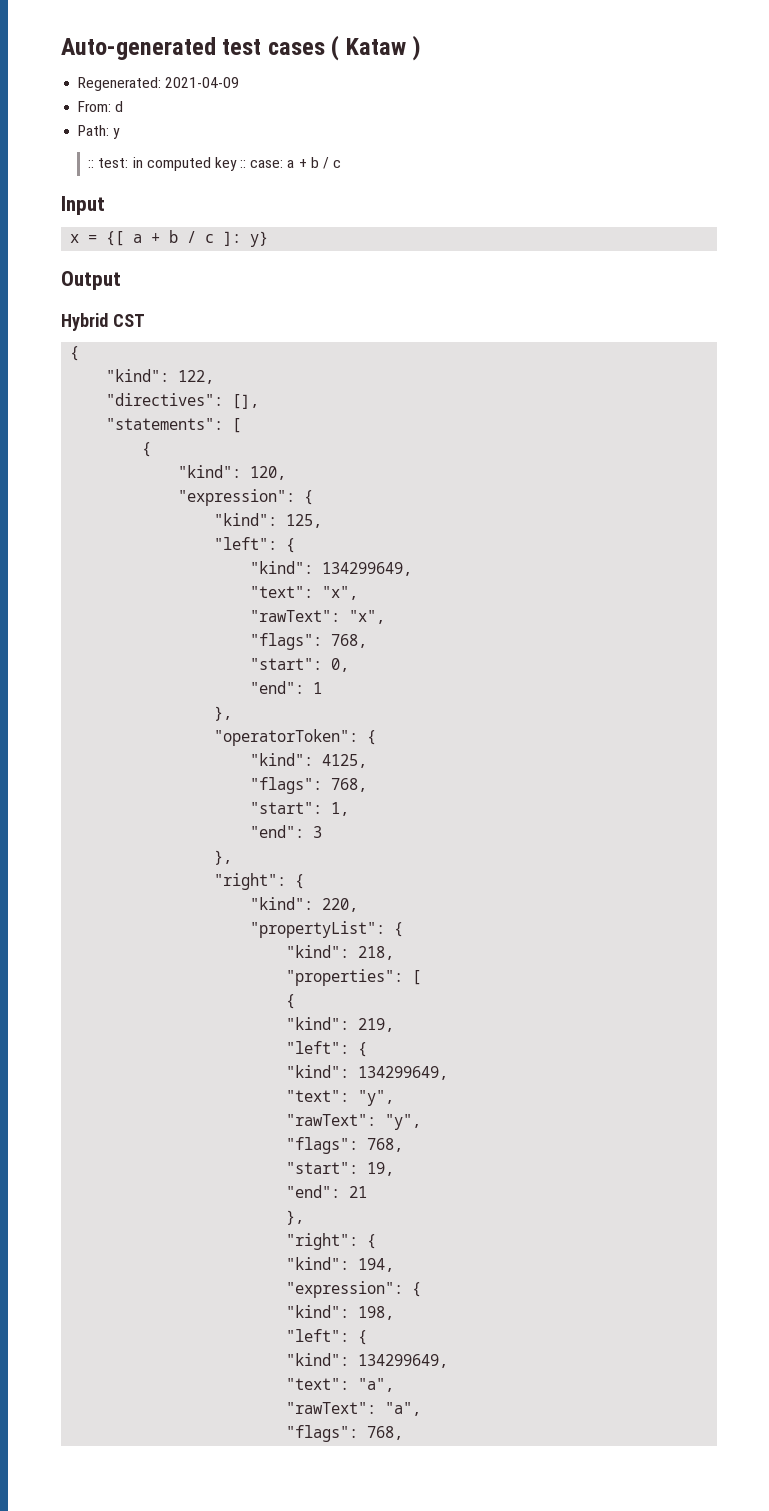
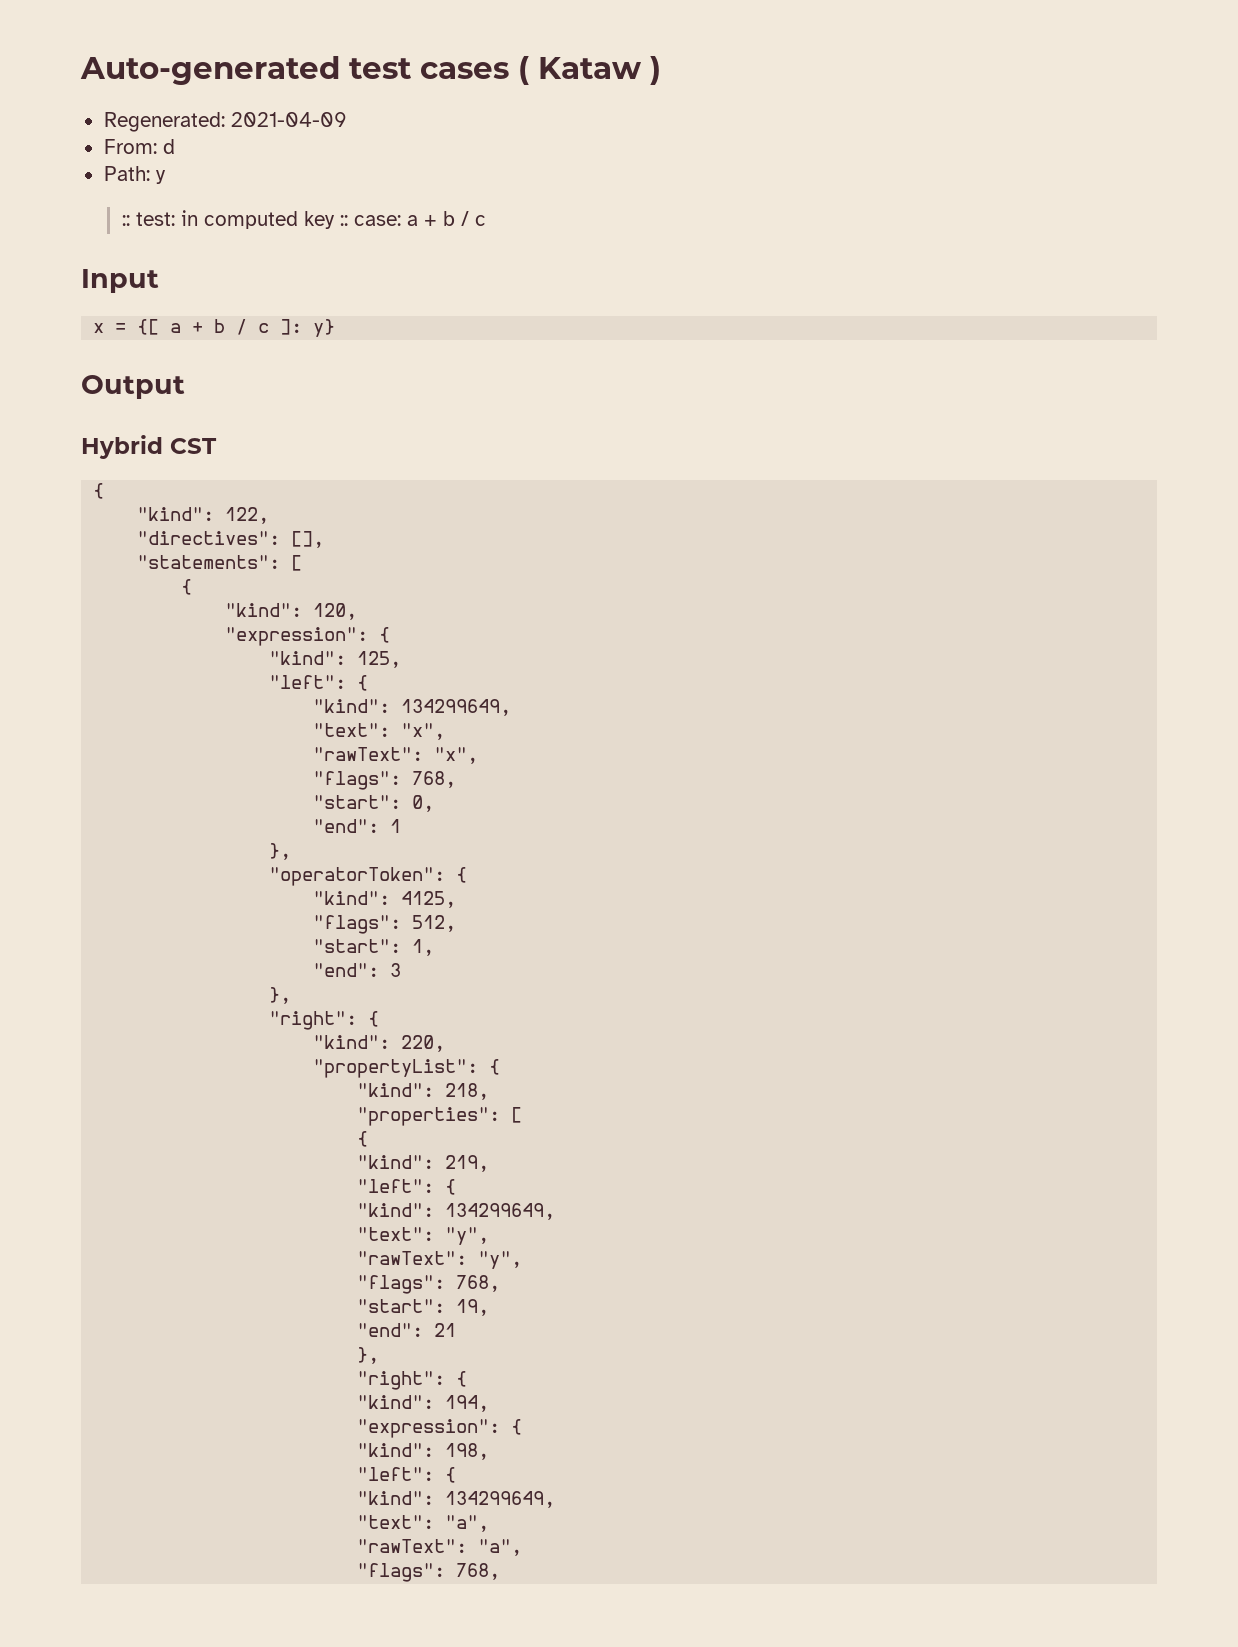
[331,778,368,792] 768, -> [412,915,457,932] 512,

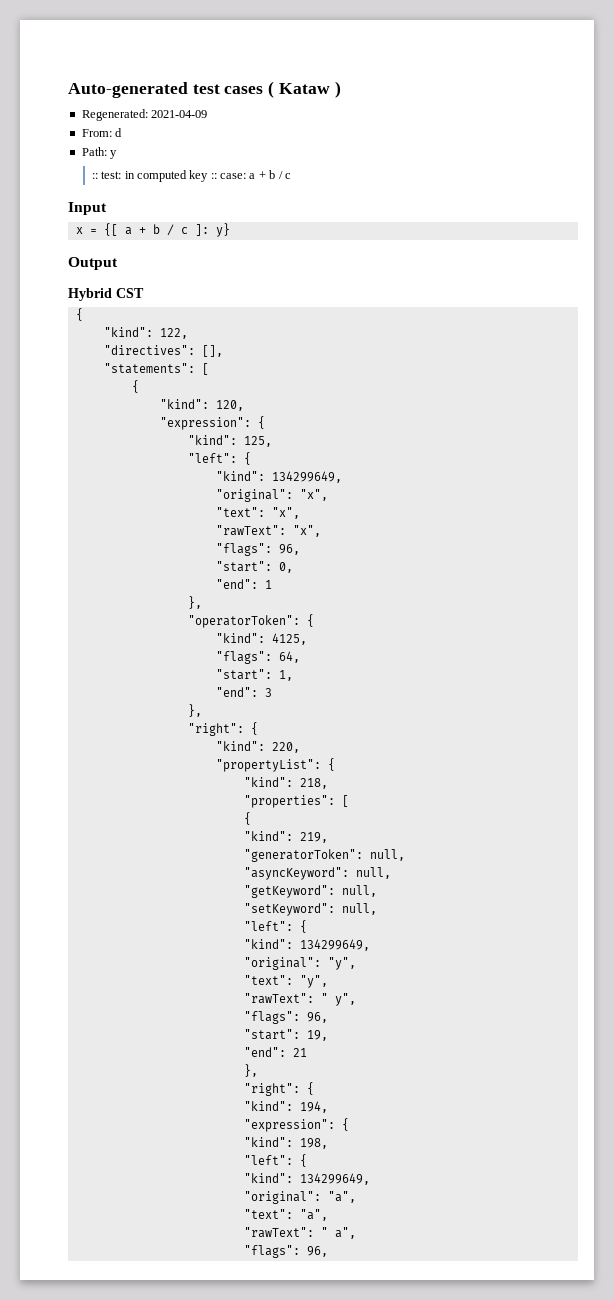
(512, 707) none -> [215,489,328,502] // "original": "x",
[412,771,457,788] 768, -> [278,544,300,555] 96,
[412,915,457,932] 512, -> [278,651,300,663] 64,
[357,1179,457,1195] [357,1203,556,1220] // "left": { // "kind": 134299649, -> [243,849,405,862] [243,867,391,880] [243,885,377,898] [243,903,377,916] [243,920,307,933] [243,939,370,951] [243,957,356,970] // "generatorToken": null, // "asyncKeyword": null, // "getKeyword": null, // "setKeyword": null, // "left": { // "kind": 134299649, // "original": "y",
[478,1251,523,1269] [357,1275,501,1294] "y", // "flags": 768, -> [320,993,356,1006] [243,1011,328,1024] " y", // "flags": 96,
(556, 1499) none -> [243,1191,356,1204] // "original": "a",
[478,1539,523,1556] [357,1563,501,1582] "a", // "flags": 768, -> [320,1227,356,1239] [243,1245,328,1258] " a", // "flags": 96,

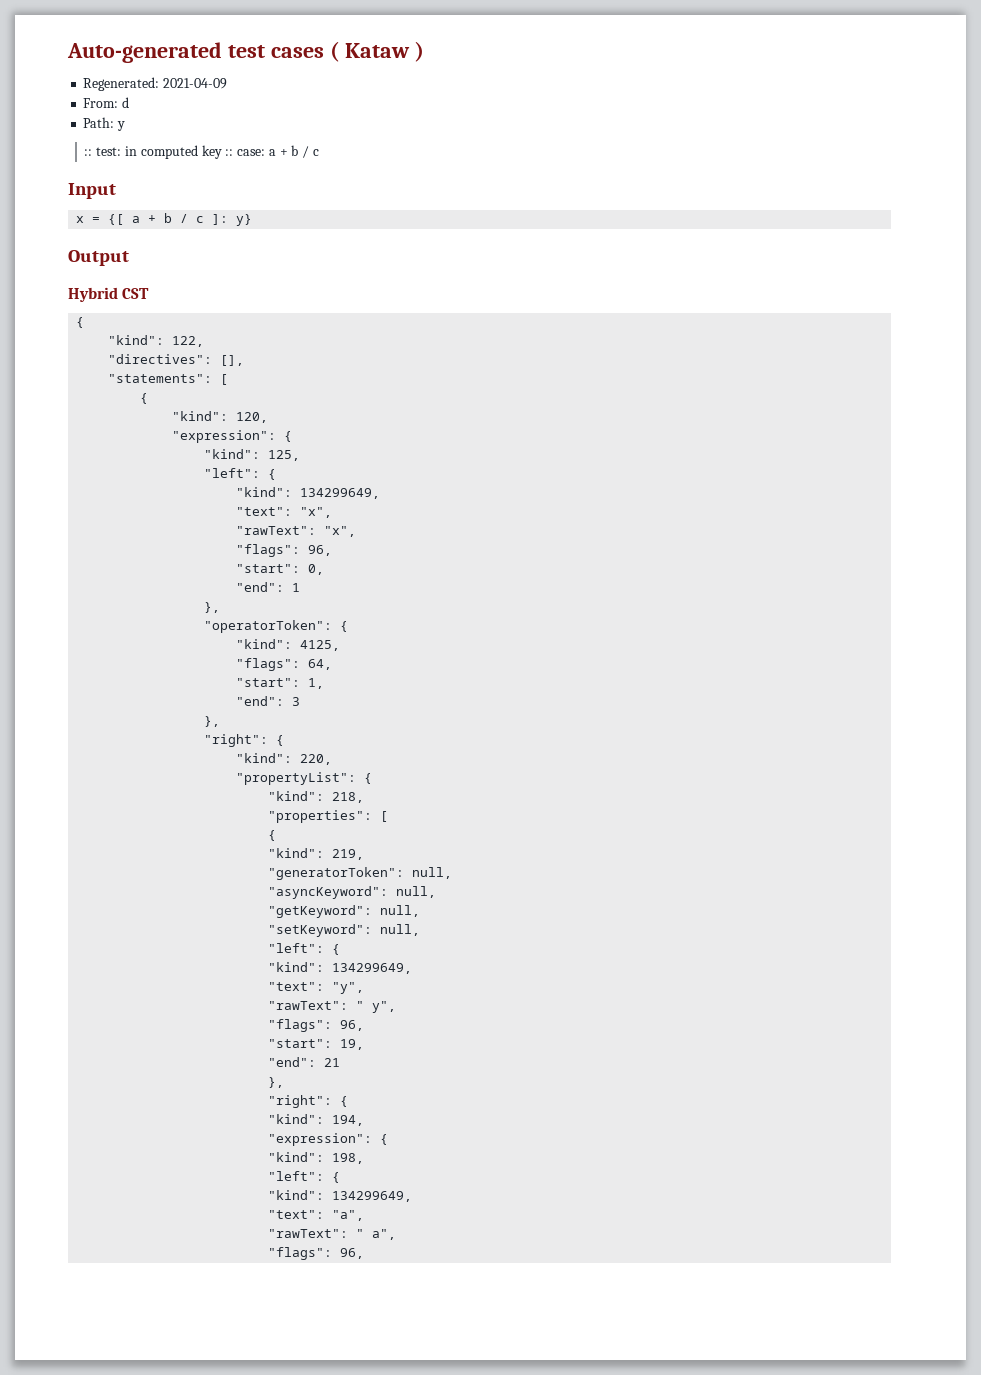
[215,489,328,502] // "original": "x", -> (381, 493) none
[243,957,356,970] // "original": "y", -> (413, 968) none
[243,1191,356,1204] // "original": "a", -> (413, 1196) none

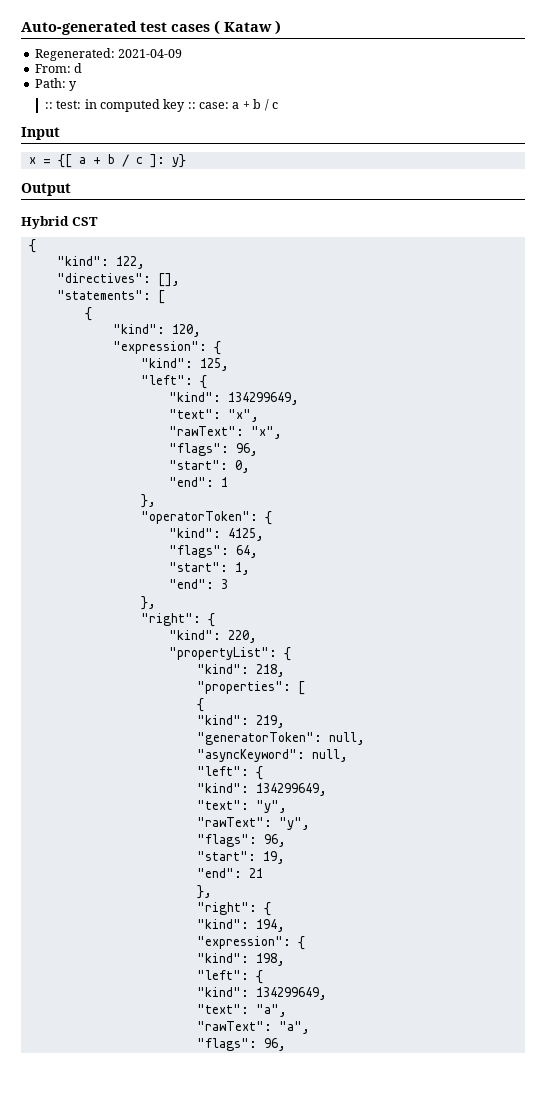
[268,905,421,918] [268,924,421,937] // "getKeyword": null, // "setKeyword": null, -> (348, 755) none
[356,1001,397,1013] " y", -> [278,817,310,830] "y",
[356,1229,397,1240] " a", -> [278,1021,310,1034] "a",

